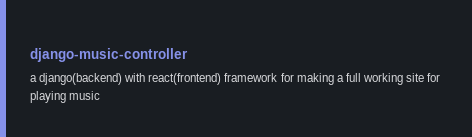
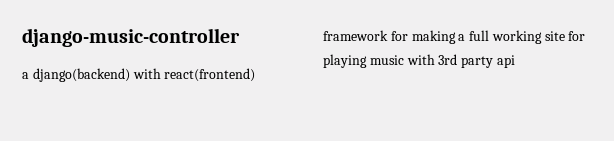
(101, 95) none -> [406,54,515,68] with 3rd party api

